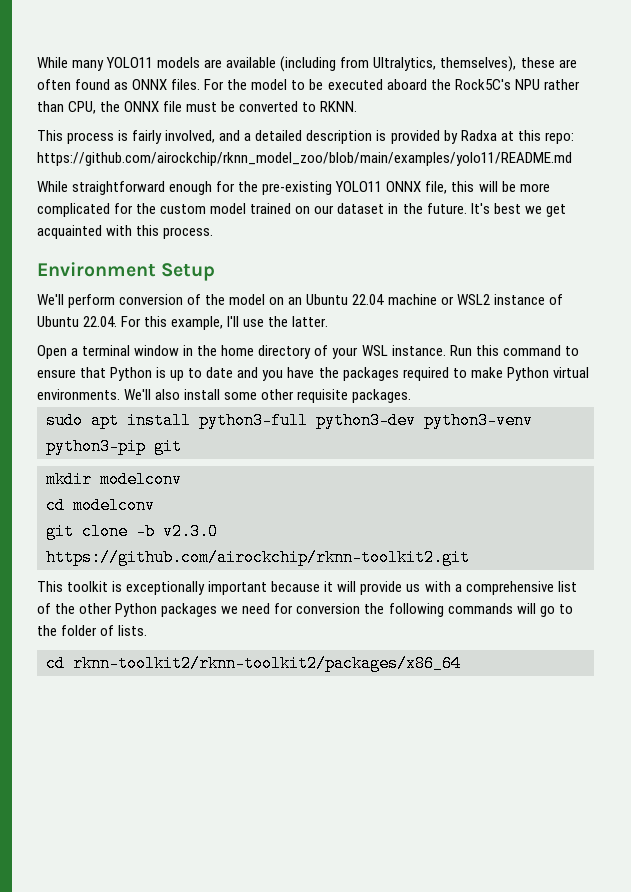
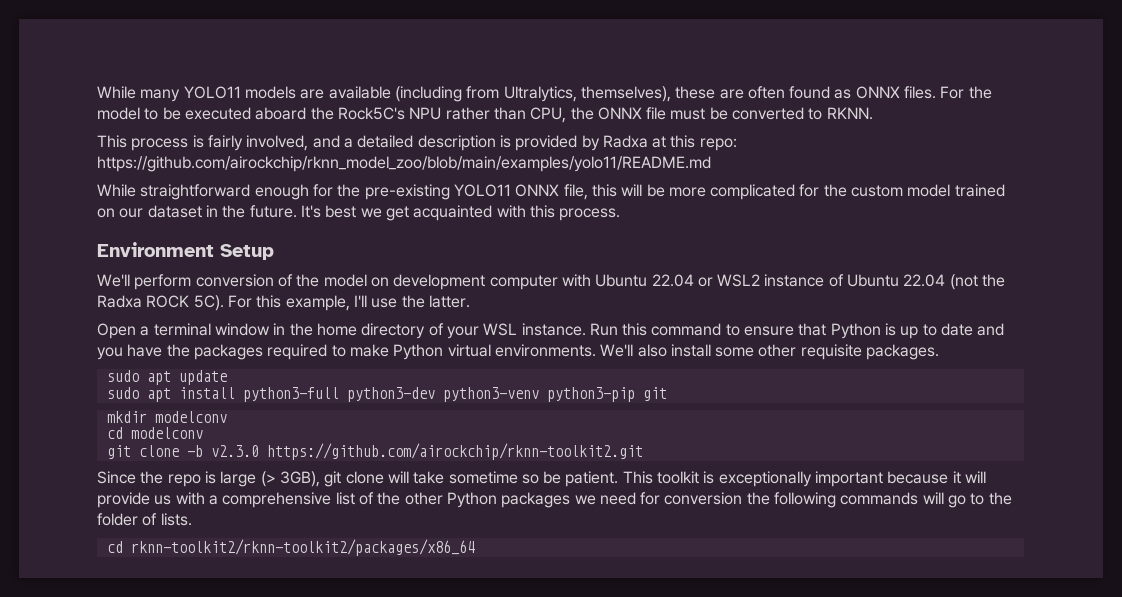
[288,294,437,305] an Ubuntu 22.04 machine -> [393,274,694,290] development computer with Ubuntu 22.04
[83,316,118,327] 22.04. -> [903,274,1006,290] [97,295,224,311] 22.04 (not the Radxa ROCK 5C).
(412, 396) none -> [106,370,227,385] // sudo apt update
(470, 557) none -> [97,471,619,487] Since the repo is large (> 3GB), git clone will take sometime so be patient.

